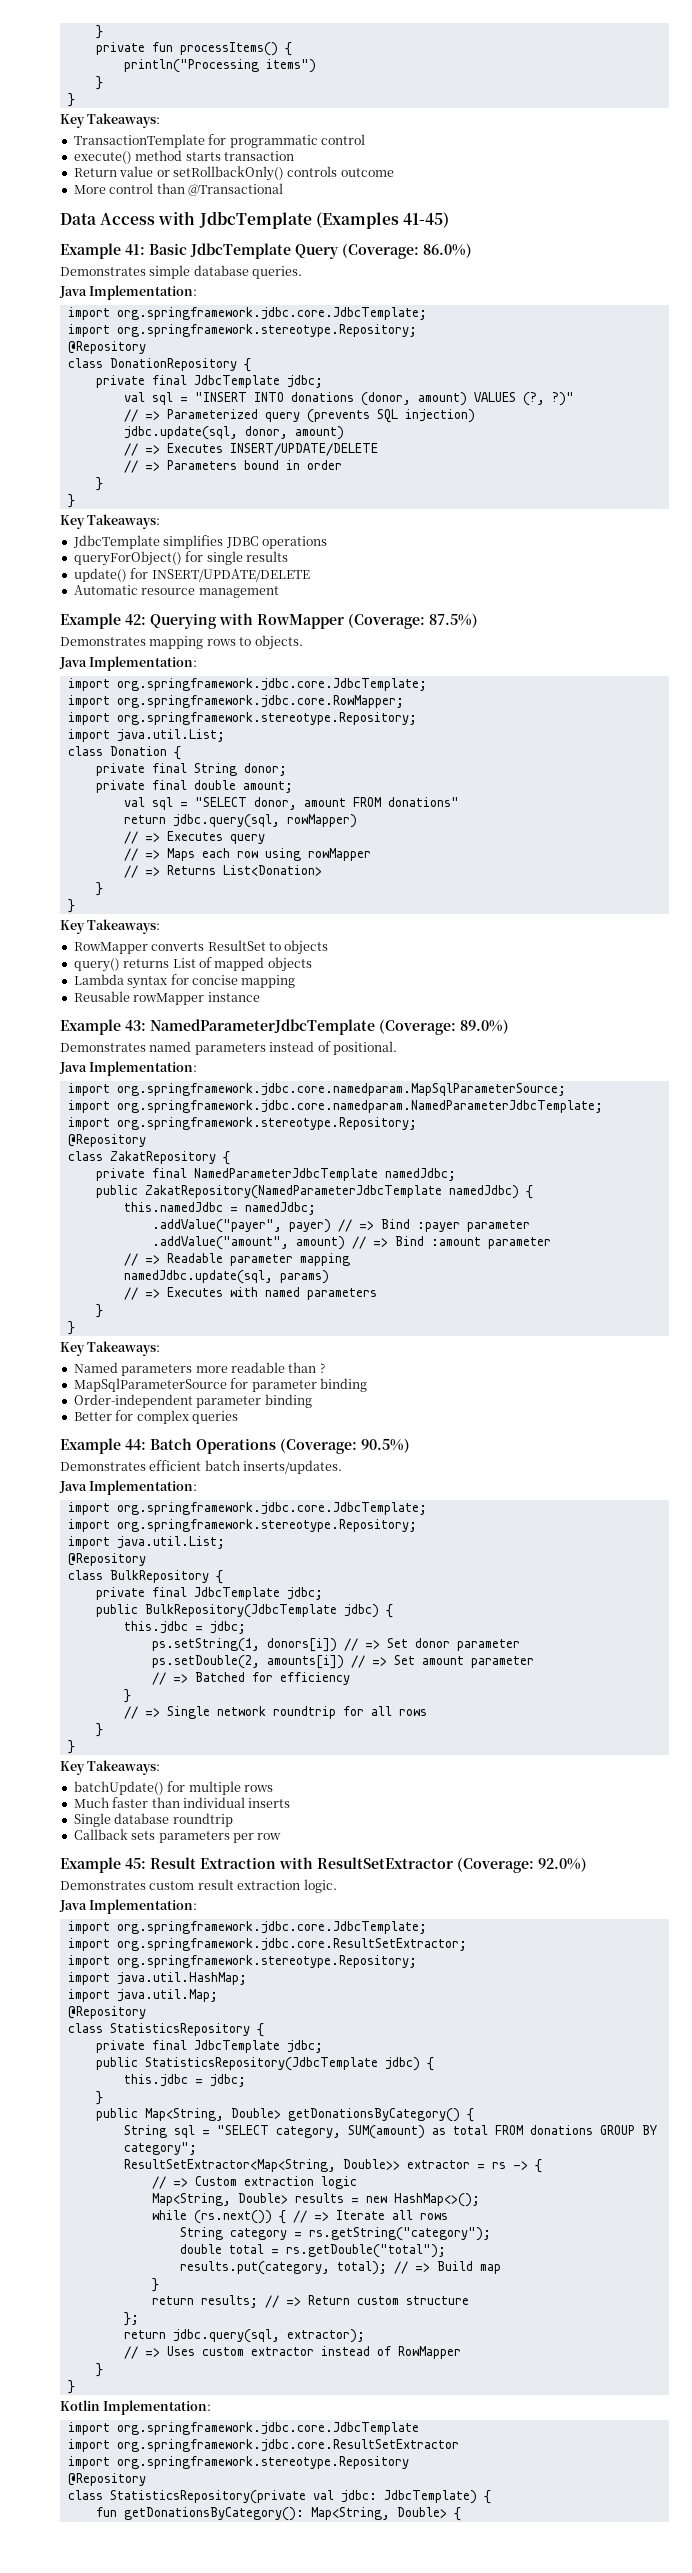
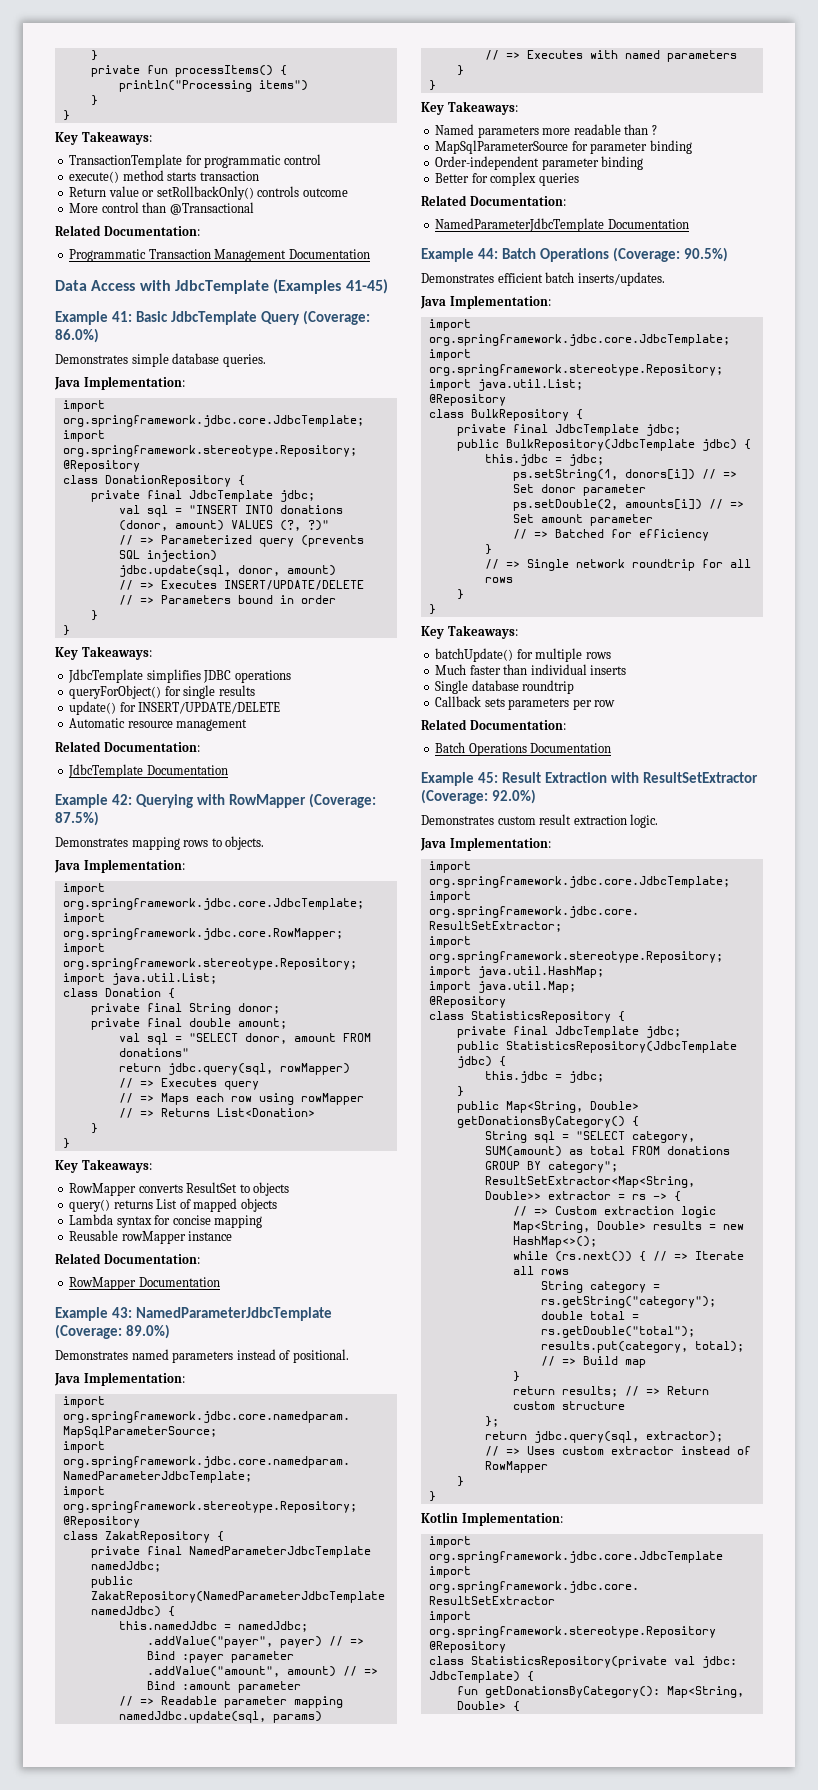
(283, 189) none -> [55,225,200,236] [69,249,370,262] // Related Documentation: // Programmatic Transaction Management Documentation
(279, 592) none -> [55,741,200,752] [68,764,228,778] // Related Documentation: // JdbcTemplate Documentation
(260, 997) none -> [55,1253,200,1264] [69,1277,220,1290] // Related Documentation: // RowMapper Documentation
(238, 1417) none -> [421,195,566,206] [435,218,689,232] // Related Documentation: // NamedParameterJdbcTemplate Documentation
(282, 1836) none -> [421,719,566,730] [435,742,612,756] // Related Documentation: // Batch Operations Documentation

